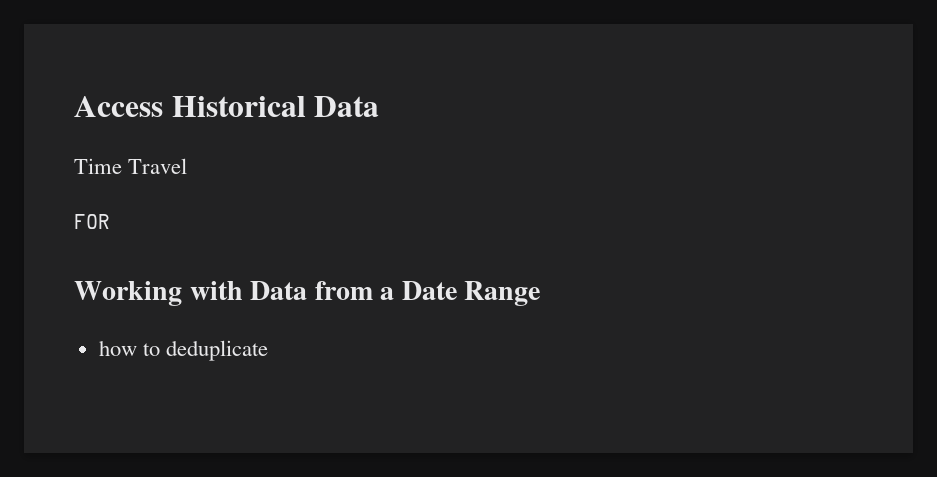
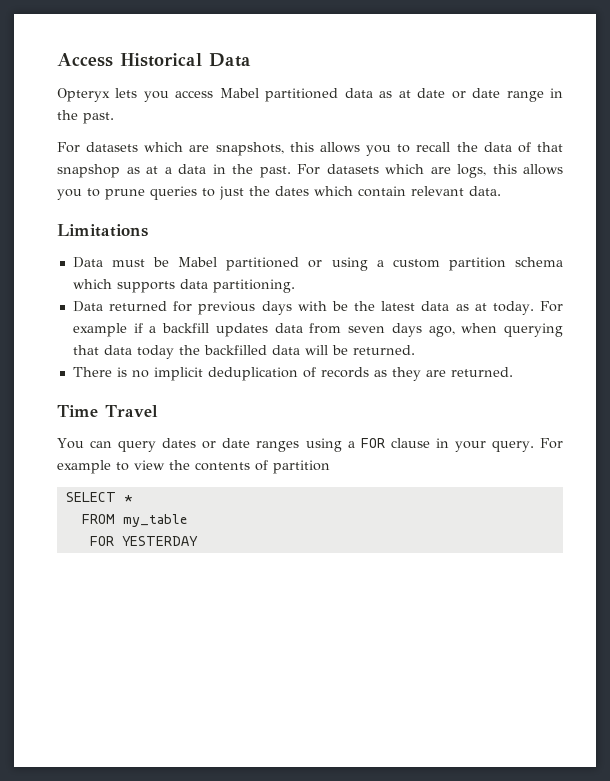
[74,158,188,174] [74,214,110,229] [74,281,541,306] [98,340,268,361] Time Travel // FOR // Working with Data from a Date Range // how to deduplicate -> [57,88,563,102] [57,110,114,124] [57,142,563,156] [57,164,563,178] [57,186,501,200] [57,224,148,237] [72,257,564,271] [72,279,295,293] [72,301,564,315] [72,323,563,337] [72,345,415,359] [72,367,513,381] [57,405,158,417] [57,438,563,452] [57,460,330,474] [65,492,132,502] [81,514,188,527] [89,536,198,546] Opteryx lets you access Mabel partitioned data as at date or date range in the past. // For datasets which are snapshots, this allows you to recall the data of that snapshop as at a data in the past. For datasets which are logs, this allows you to prune queries to just the dates which contain relevant data. // Limitations // Data must be Mabel partitioned or using a custom partition schema which supports data partitioning. // Data returned for previous days with be the latest data as at today. For example if a backfill updates data from seven days ago, when querying that data today the backfilled data will be returned. // There is no implicit deduplication of records as they are returned. // Time Travel // You can query dates or date ranges using a FOR clause in your query. For example to view the contents of partition // SELECT * // FROM my_table // FOR YESTERDAY

